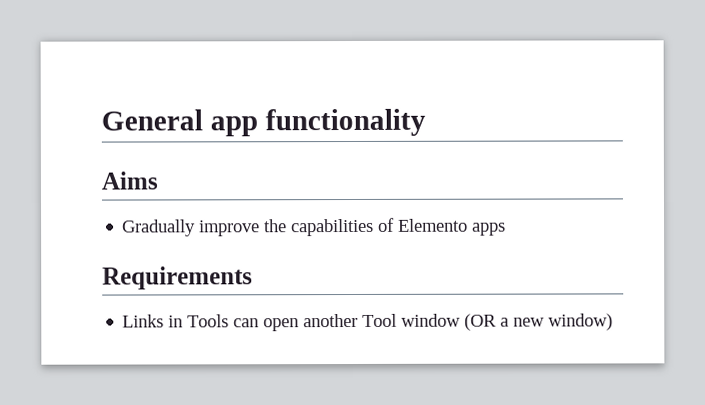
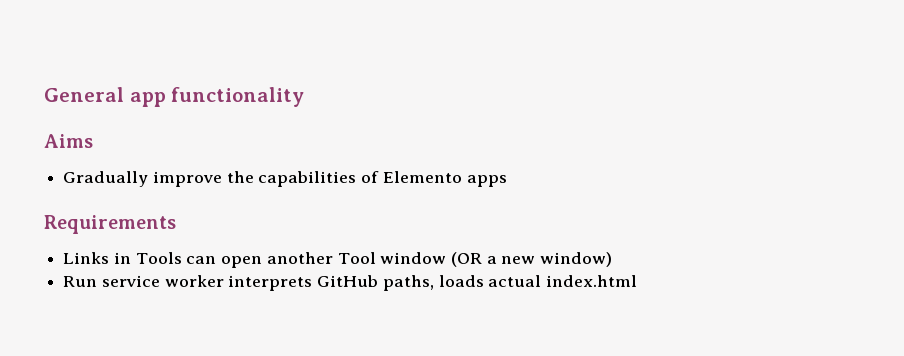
(614, 322) none -> [63,275,638,291] // Run service worker interprets GitHub paths, loads actual index.html

